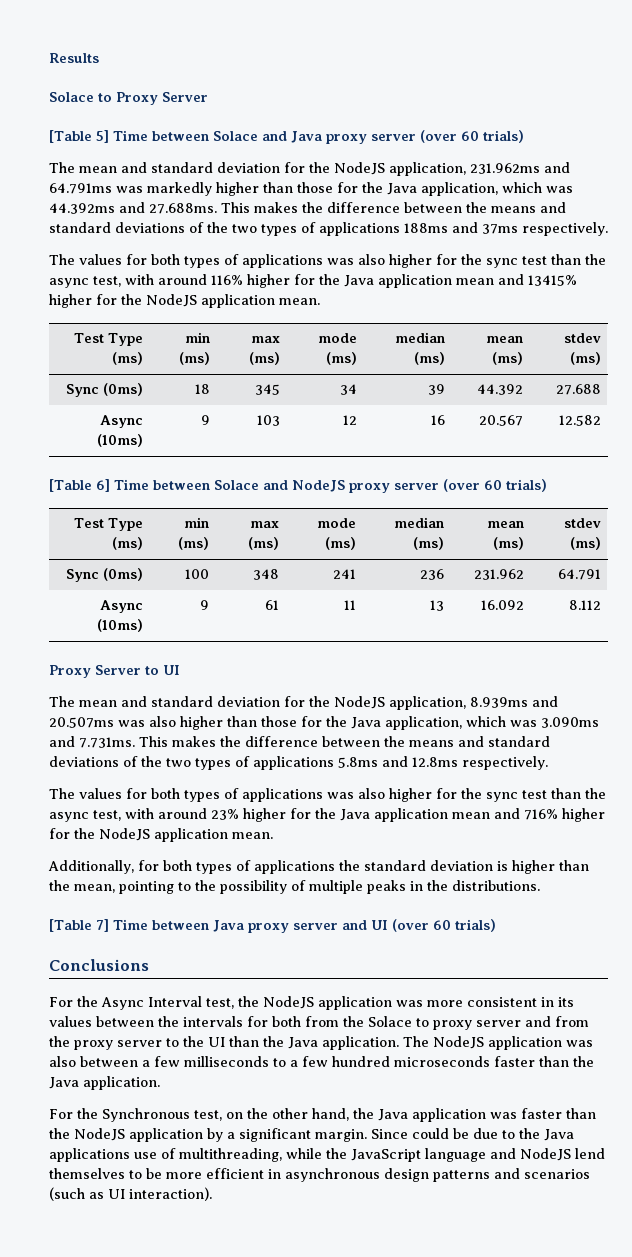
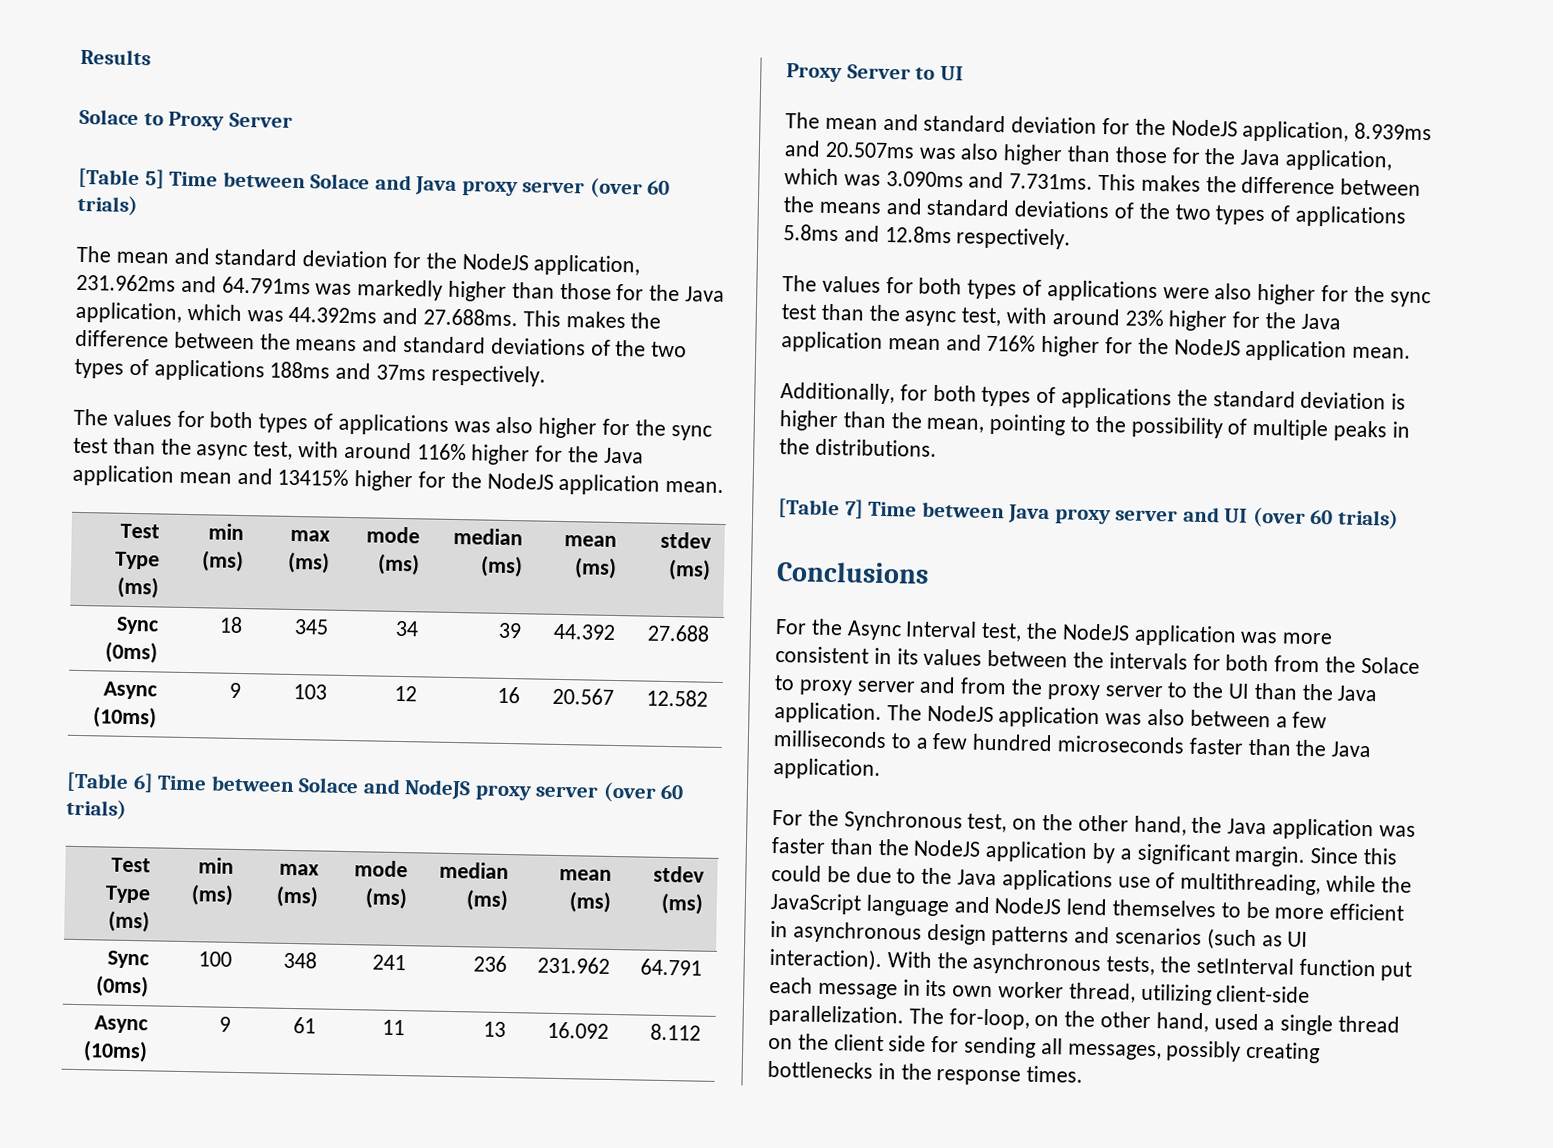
[327,792,354,799] was -> [1162,287,1210,300] were
(408, 1134) none -> [1363,848,1398,865] this
(212, 1194) none -> [886,951,1413,981] [769,976,1311,1006] [768,1004,1401,1036] [768,1033,1321,1064] [767,1060,1084,1086] With the asynchronous tests, the setInterval function put each message in its own worker thread, utilizing client-side parallelization. The for-loop, on the other hand, used a single thread on the client side for sending all messages, possibly creating bottlenecks in the response times.

